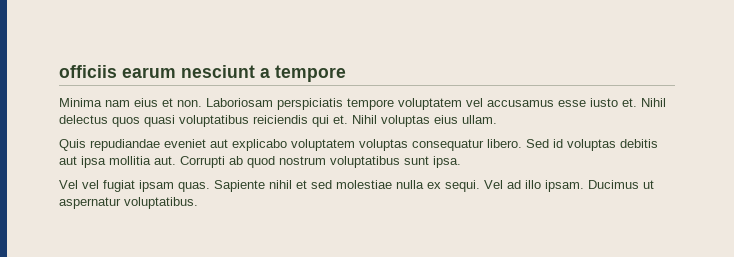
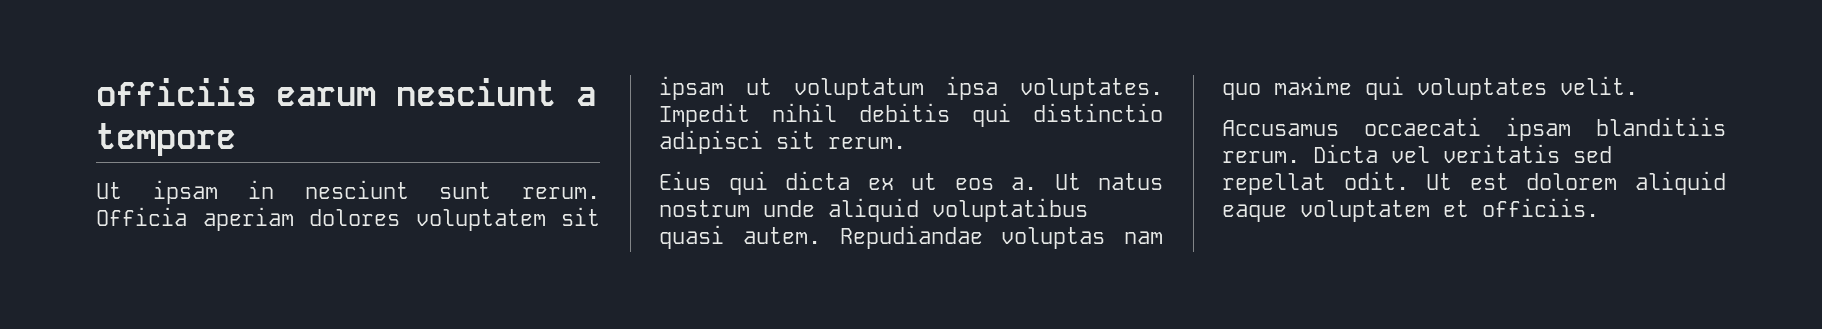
[59,98,666,110] [59,115,497,127] [59,139,658,151] [59,156,461,168] [59,180,654,192] [59,197,198,209] Minima nam eius et non. Laboriosam perspiciatis tempore voluptatem vel accusamus esse iusto et. Nihil delectus quos quasi voluptatibus reiciendis qui et. Nihil voluptas eius ullam. // Quis repudiandae eveniet aut explicabo voluptatem voluptas consequatur libero. Sed id voluptas debitis aut ipsa mollitia aut. Corrupti ab quod nostrum voluptatibus sunt ipsa. // Vel vel fugiat ipsam quas. Sapiente nihil et sed molestiae nulla ex sequi. Vel ad illo ipsam. Ducimus ut aspernatur voluptatibus. -> [96,180,600,204] [96,207,600,231] [659,76,1163,100] [659,103,1163,127] [659,130,906,154] [659,171,1163,195] [659,198,1088,222] [659,225,1163,249] [1222,76,1638,100] [1222,117,1726,141] [1222,144,1612,163] [1222,171,1726,195] [1222,198,1599,222] Ut ipsam in nesciunt sunt rerum. Officia aperiam dolores voluptatem sit ipsam ut voluptatum ipsa voluptates. Impedit nihil debitis qui distinctio adipisci sit rerum. // Eius qui dicta ex ut eos a. Ut natus nostrum unde aliquid voluptatibus quasi autem. Repudiandae voluptas nam quo maxime qui voluptates velit. // Accusamus occaecati ipsam blanditiis rerum. Dicta vel veritatis sed repellat odit. Ut est dolorem aliquid eaque voluptatem et officiis.

